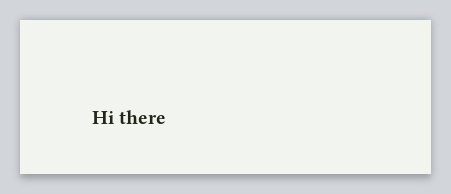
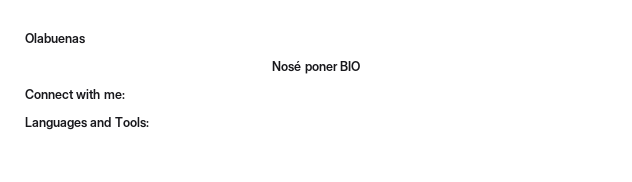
[92,110,167,124] Hi there -> [25,33,85,44] [272,61,360,74] [25,89,125,99] [25,117,149,130] Olabuenas // Nosé poner BIO // Connect with me: // Languages and Tools:

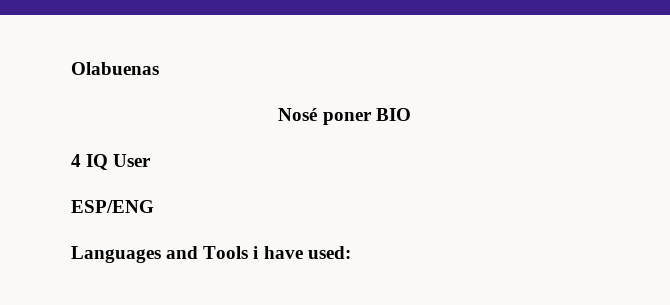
[25,89,125,99] [25,117,149,130] Connect with me: // Languages and Tools: -> [71,154,152,170] [71,200,154,213] [71,246,351,263] 4 IQ User // ESP/ENG // Languages and Tools i have used:

